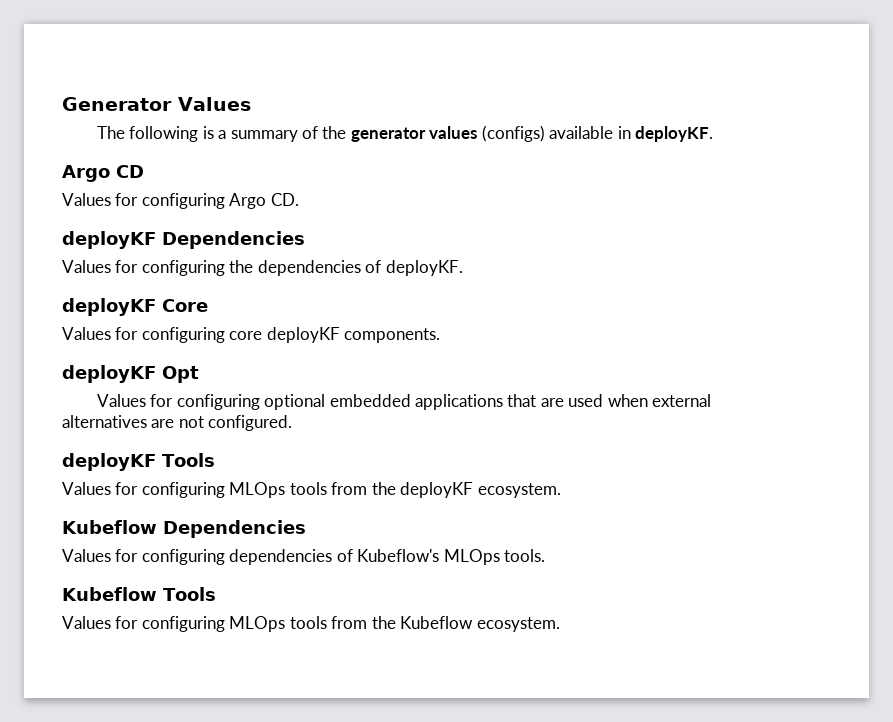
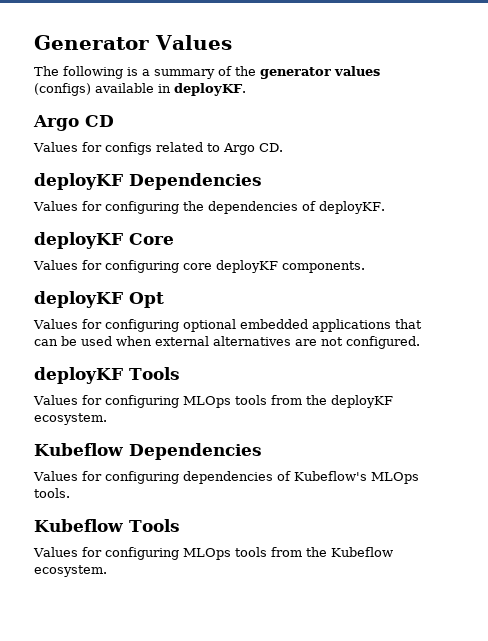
[141,193,225,209] configuring -> [104,142,220,155] configs related to
[540,398,564,407] are -> [34,336,77,346] can be

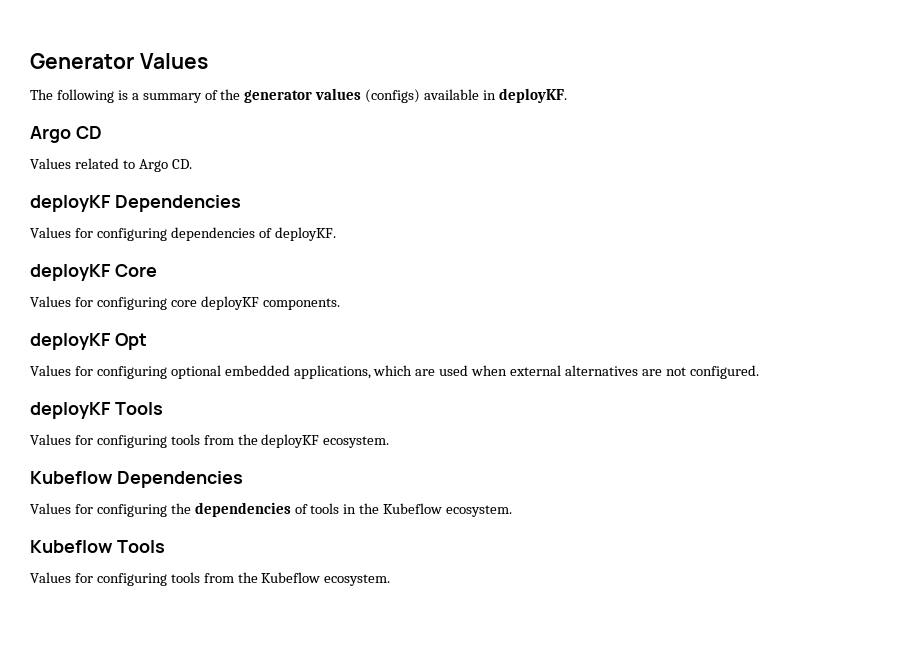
[81,142,152,155] for configs -> (71, 163) none
[182,201,204,211] the -> (167, 234) none
[311,319,422,332] [34,336,77,346] applications that can be -> [293,365,436,379] applications, which are
[182,396,231,408] MLOps -> (167, 441) none
[182,471,419,484] [34,488,70,498] dependencies of Kubeflow's MLOps tools. -> [170,502,513,517] the dependencies of tools in the Kubeflow ecosystem.
[182,548,231,560] MLOps -> (167, 579) none

